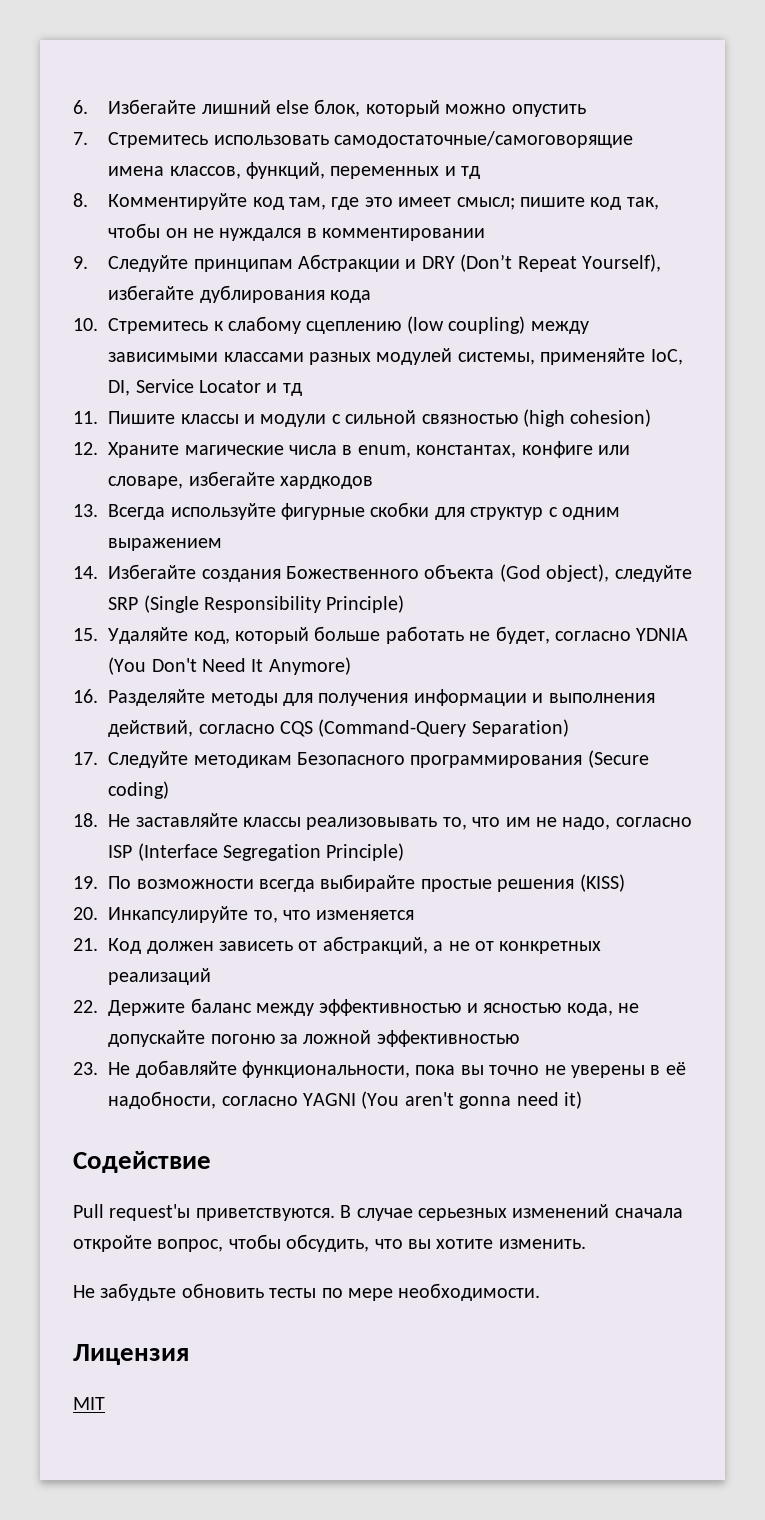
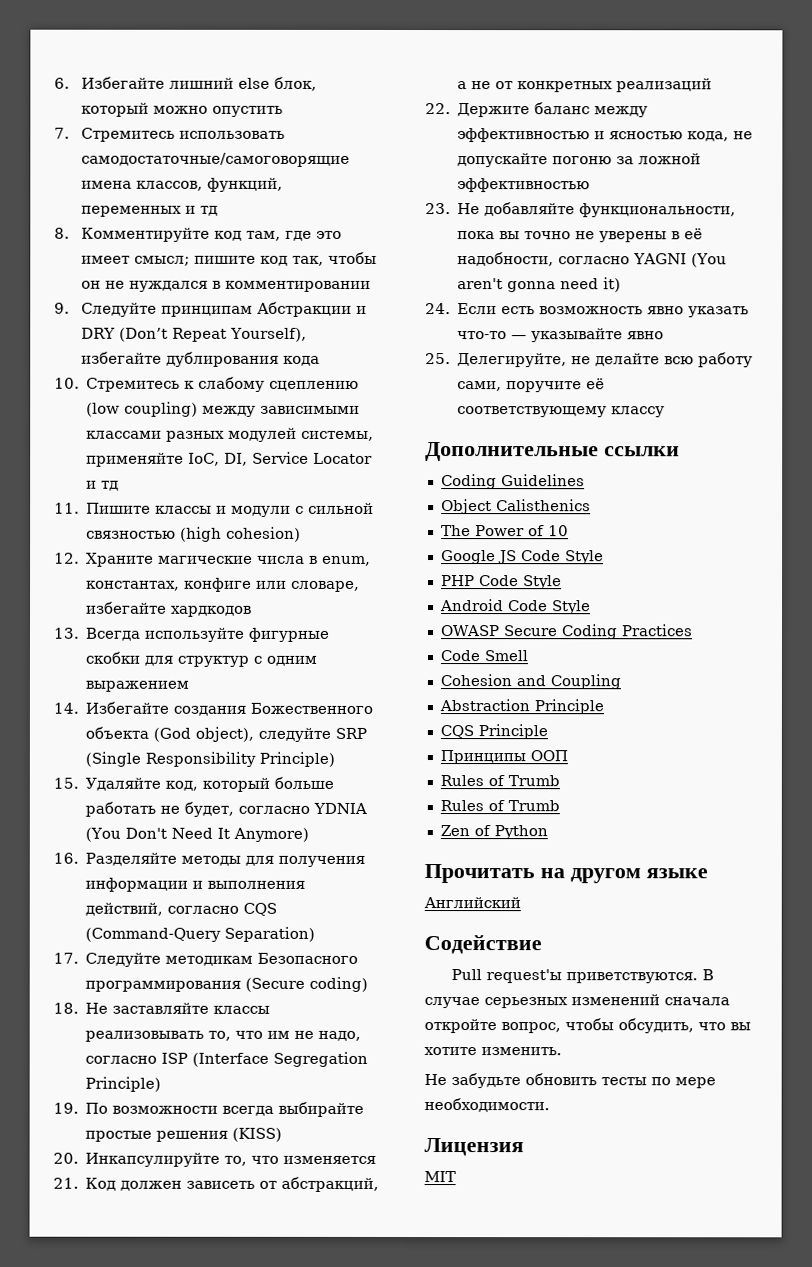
(583, 1100) none -> [425,303,750,318] [457,328,665,343] [425,352,754,368] [457,378,606,393] [457,406,666,418] [425,442,680,462] [440,474,585,490] [440,499,591,515] [440,525,569,537] [440,550,604,565] [440,575,562,590] [439,599,591,615] [439,624,693,640] [439,650,528,662] [439,674,621,690] [438,699,604,715] [439,724,548,740] [439,750,568,765] [439,775,560,787] [439,800,560,812] [439,825,548,840] [424,864,708,884] [424,897,521,909] // 24. Если есть возможность явно указать что-то — указывайте явно // 25. Делегируйте, не делайте всю работу сами, поручите её соответствующему классу // Дополнительные ссылки // Coding Guidelines // Object Calisthenics // The Power of 10 // Google JS Code Style // PHP Code Style // Android Code Style // OWASP Secure Coding Practices // Code Smell // Cohesion and Coupling // Abstraction Principle // CQS Principle // Принципы ООП // Rules of Trumb // Rules of Trumb // Zen of Python // Прочитать на другом языке // Английский

